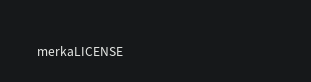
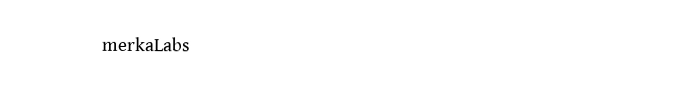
[37,46,123,57] merkaLICENSE -> [101,36,191,52] merkaLabs

